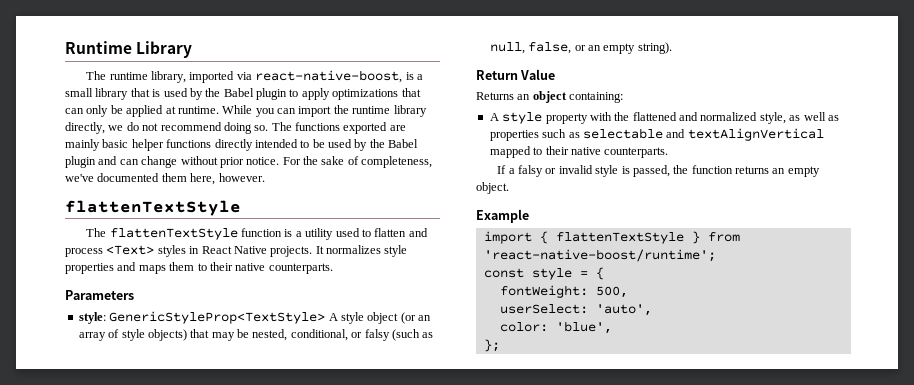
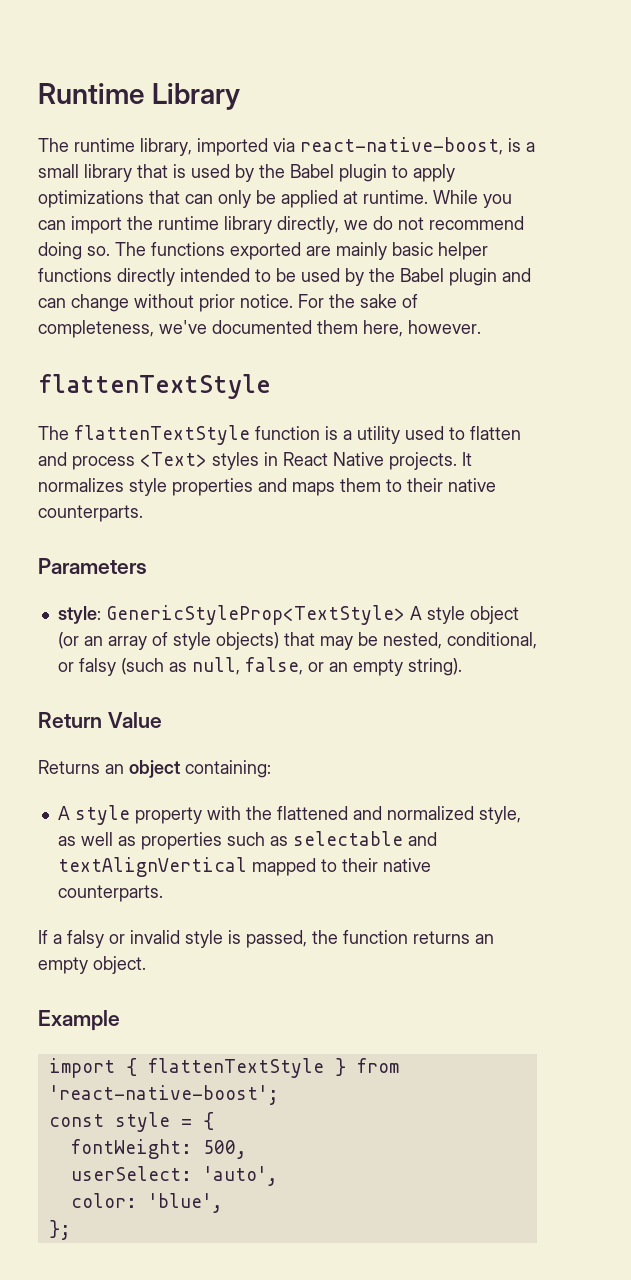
[483,249,716,262] 'react-native-boost/runtime'; -> [48,1085,279,1105] 'react-native-boost';

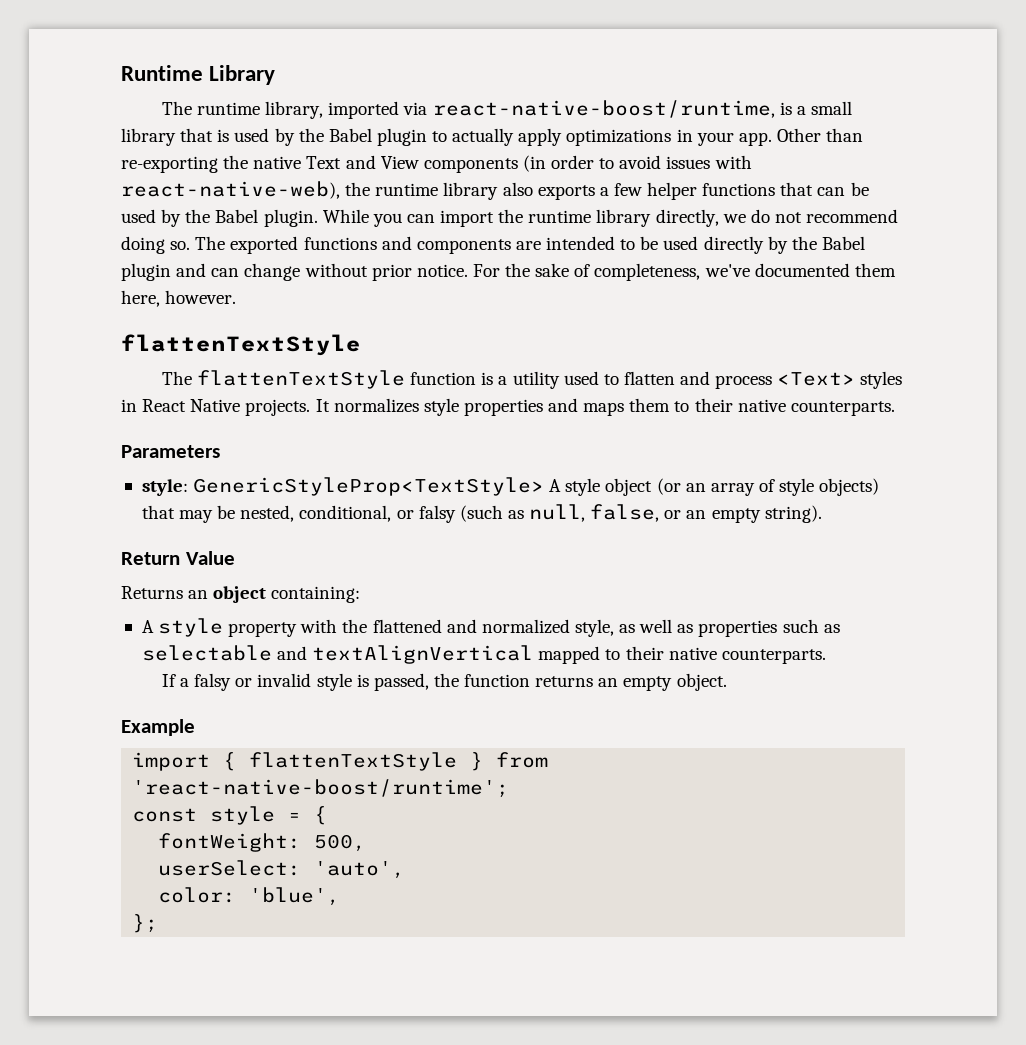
[300,137,503,155] react-native-boost, -> [432,100,775,118] react-native-boost/runtime,
(408, 171) none -> [452,128,515,146] actually
[149,190,428,208] that can only be applied at runtime. -> [676,128,864,146] [121,155,752,173] [121,181,869,200] [121,209,318,227] in your app. Other than re-exporting the native Text and View components (in order to avoid issues with react-native-web), the runtime library also exports a few helper functions that can be used by the Babel plugin.
[151,242,488,260] [38,268,175,286] functions exported are mainly basic helper functions directly -> [230,236,541,254] exported functions and components are
(340, 275) none -> [703,236,764,254] directly
[48,1085,279,1105] 'react-native-boost'; -> [132,779,510,798] 'react-native-boost/runtime';

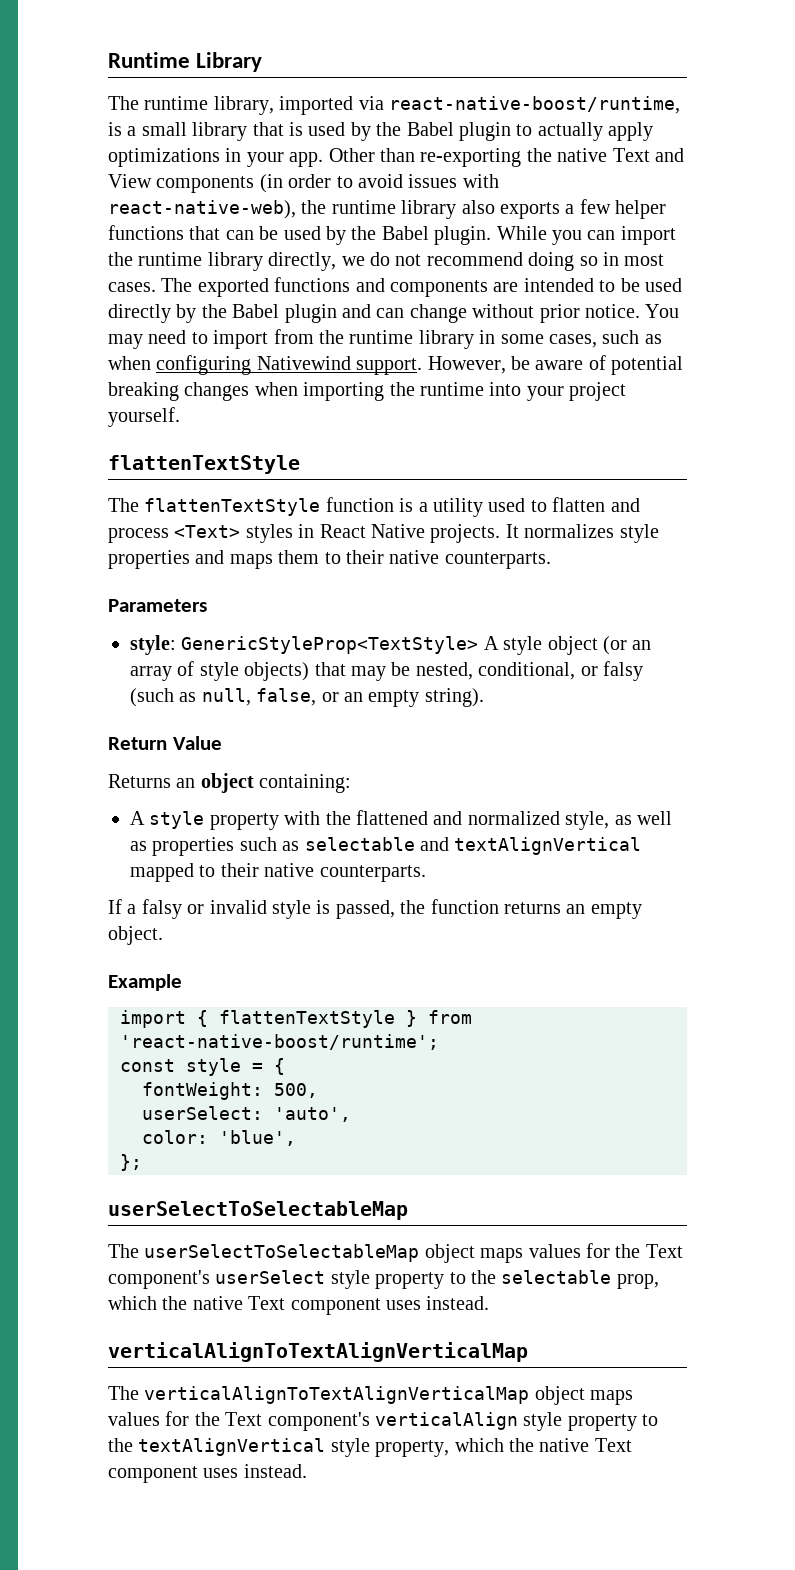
[170,241,191,250] so. -> [579,252,665,266] [108,282,156,292] so in most cases.
[472,263,896,281] [121,290,237,307] For the sake of completeness, we've documented them here, however. -> [645,304,680,318] [108,329,662,349] [108,355,684,375] [108,382,627,401] [108,407,180,427] You may need to import from the runtime library in some cases, such as when configuring Nativewind support. However, be aware of potential breaking changes when importing the runtime into your project yourself.
(159, 923) none -> [108,1201,408,1220] [108,1243,683,1263] [108,1270,659,1289] [108,1296,490,1315] [108,1342,528,1362] [108,1386,634,1405] [108,1411,659,1431] [108,1438,632,1457] [108,1464,307,1483] // userSelectToSelectableMap // The userSelectToSelectableMap object maps values for the Text component's userSelect style property to the selectable prop, which the native Text component uses instead. // verticalAlignToTextAlignVerticalMap // The verticalAlignToTextAlignVerticalMap object maps values for the Text component's verticalAlign style property to the textAlignVertical style property, which the native Text component uses instead.

